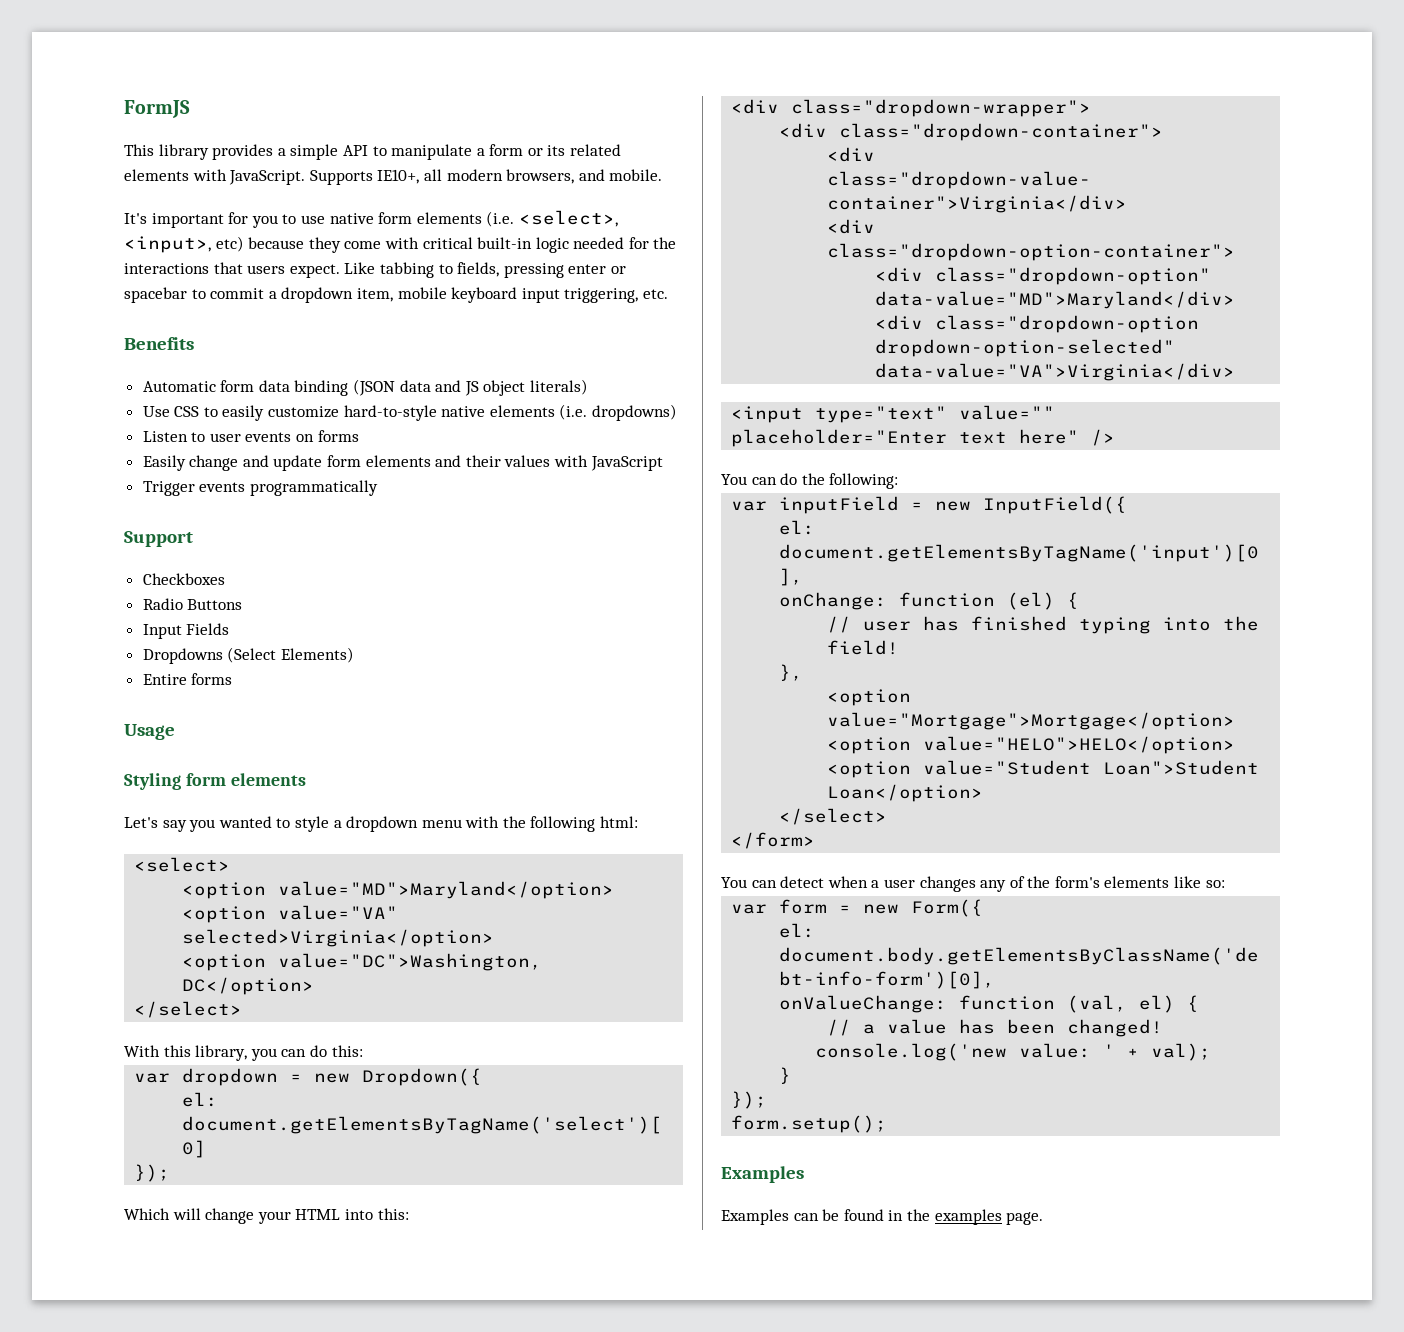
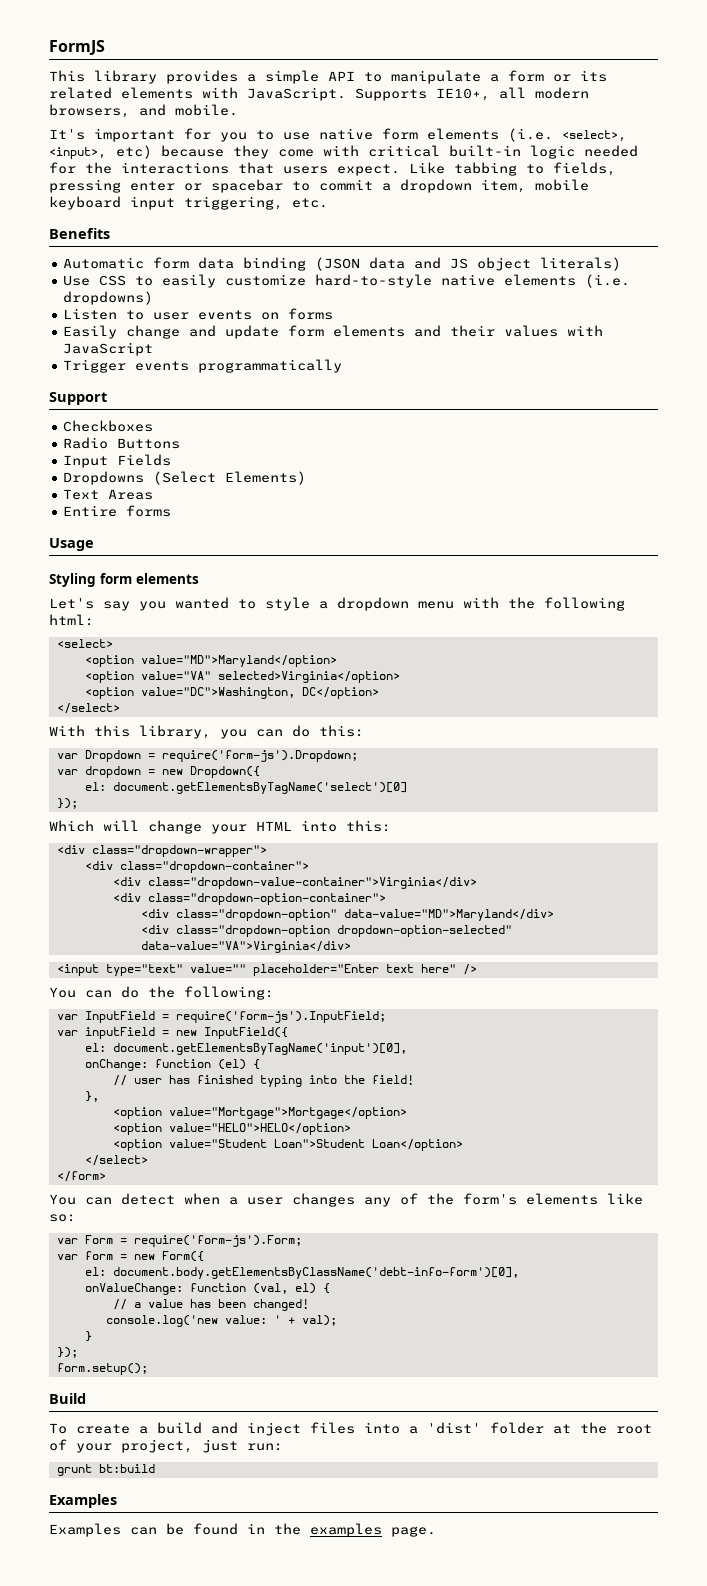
(354, 655) none -> [63,489,154,500] // Text Areas
(363, 1051) none -> [56,750,358,762] // var Dropdown = require('form-js').Dropdown;
(899, 481) none -> [56,1011,386,1023] // var InputField = require('form-js').InputField;
(1225, 884) none -> [56,1235,302,1247] // var Form = require('form-js').Form;
(888, 1124) none -> [49,1393,86,1404] [49,1422,652,1436] [49,1439,283,1453] [56,1464,155,1476] // Build // To create a build and inject files into a 'dist' folder at the root of your project, just run: // grunt bt:build

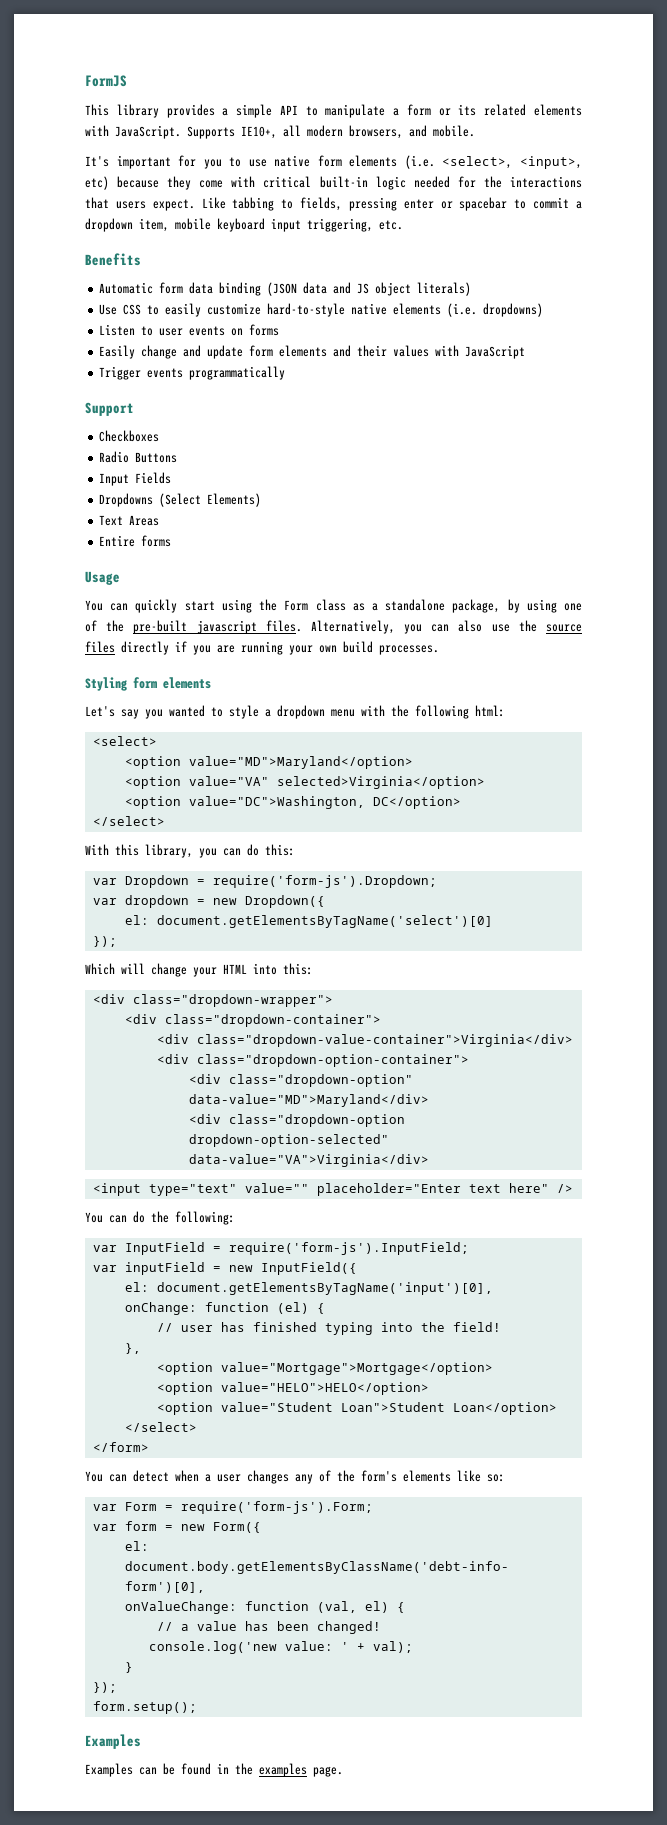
(94, 544) none -> [85,599,582,613] [85,620,582,634] [85,641,439,655] // You can quickly start using the Form class as a standalone package, by using one of the pre-built javascript files. Alternatively, you can also use the source files directly if you are running your own build processes.
[49,1393,86,1404] [49,1422,652,1436] [49,1439,283,1453] [56,1464,155,1476] // Build // To create a build and inject files into a 'dist' folder at the root of your project, just run: // grunt bt:build -> (197, 1707) none

